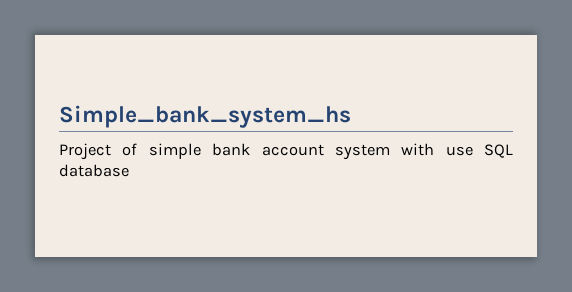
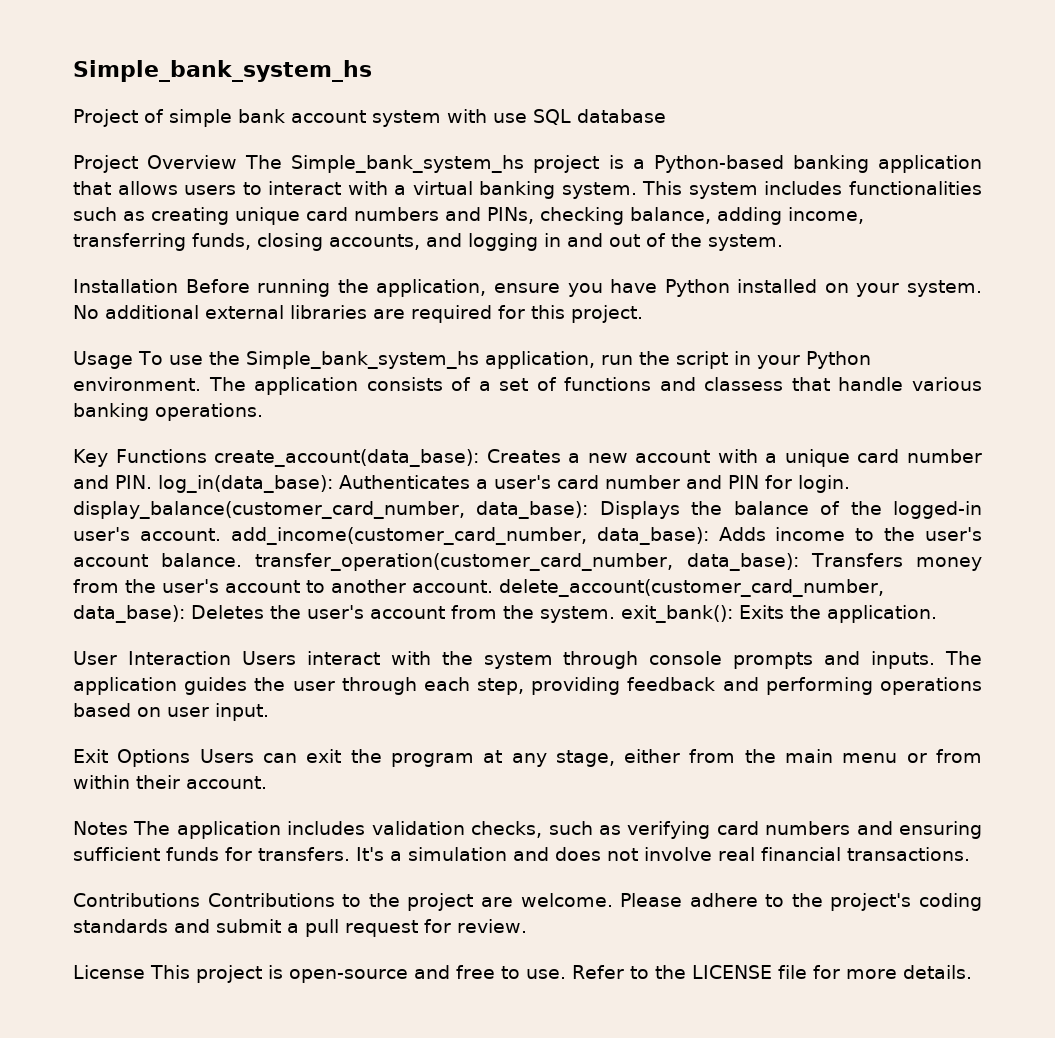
(129, 170) none -> [73,155,982,173] [73,181,983,199] [73,207,864,225] [73,233,783,251] [73,279,983,297] [73,305,643,323] [73,351,871,369] [73,377,983,395] [73,403,263,421] [73,449,983,467] [73,475,850,493] [73,501,983,519] [73,527,982,545] [73,553,982,571] [73,579,884,597] [73,605,937,623] [73,651,982,669] [73,677,982,695] [73,703,269,721] [73,749,982,767] [73,775,267,789] [73,821,982,839] [73,847,970,861] [73,893,983,911] [73,919,527,937] [73,965,972,983] // Project Overview The Simple_bank_system_hs project is a Python-based banking application that allows users to interact with a virtual banking system. This system includes functionalities such as creating unique card numbers and PINs, checking balance, adding income, transferring funds, closing accounts, and logging in and out of the system. // Installation Before running the application, ensure you have Python installed on your system. No additional external libraries are required for this project. // Usage To use the Simple_bank_system_hs application, run the script in your Python environment. The application consists of a set of functions and classess that handle various banking operations. // Key Functions create_account(data_base): Creates a new account with a unique card number and PIN. log_in(data_base): Authenticates a user's card number and PIN for login. display_balance(customer_card_number, data_base): Displays the balance of the logged-in user's account. add_income(customer_card_number, data_base): Adds income to the user's account balance. transfer_operation(customer_card_number, data_base): Transfers money from the user's account to another account. delete_account(customer_card_number, data_base): Deletes the user's account from the system. exit_bank(): Exits the application. // User Interaction Users interact with the system through console prompts and inputs. The application guides the user through each step, providing feedback and performing operations based on user input. // Exit Options Users can exit the program at any stage, either from the main menu or from within their account. // Notes The application includes validation checks, such as verifying card numbers and ensuring sufficient funds for transfers. It's a simulation and does not involve real financial transactions. // Contributions Contributions to the project are welcome. Please adhere to the project's coding standards and submit a pull request for review. // License This project is open-source and free to use. Refer to the LICENSE file for more details.

